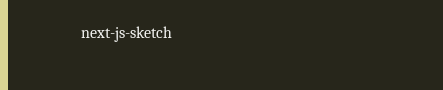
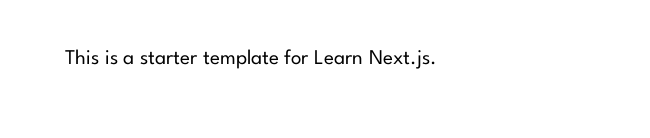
[81,26,172,42] next-js-sketch -> [65,49,437,69] This is a starter template for Learn Next.js.

